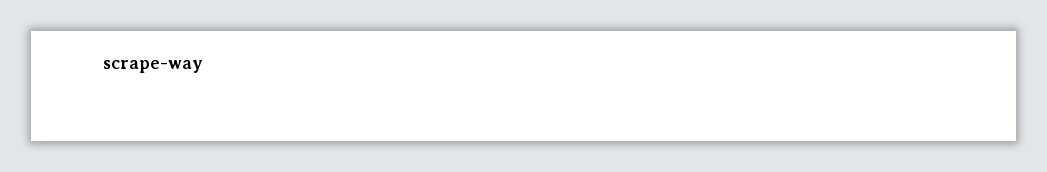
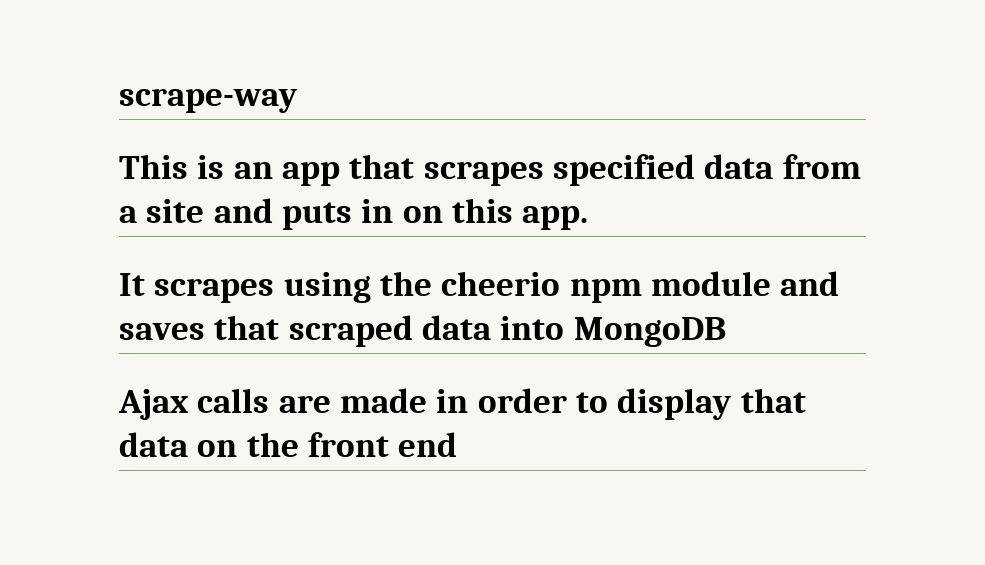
(203, 66) none -> [119,154,861,186] [119,198,589,230] [119,271,840,303] [119,315,726,347] [118,388,806,420] [119,432,458,457] // This is an app that scrapes specified data from a site and puts in on this app. // It scrapes using the cheerio npm module and saves that scraped data into MongoDB // Ajax calls are made in order to display that data on the front end

